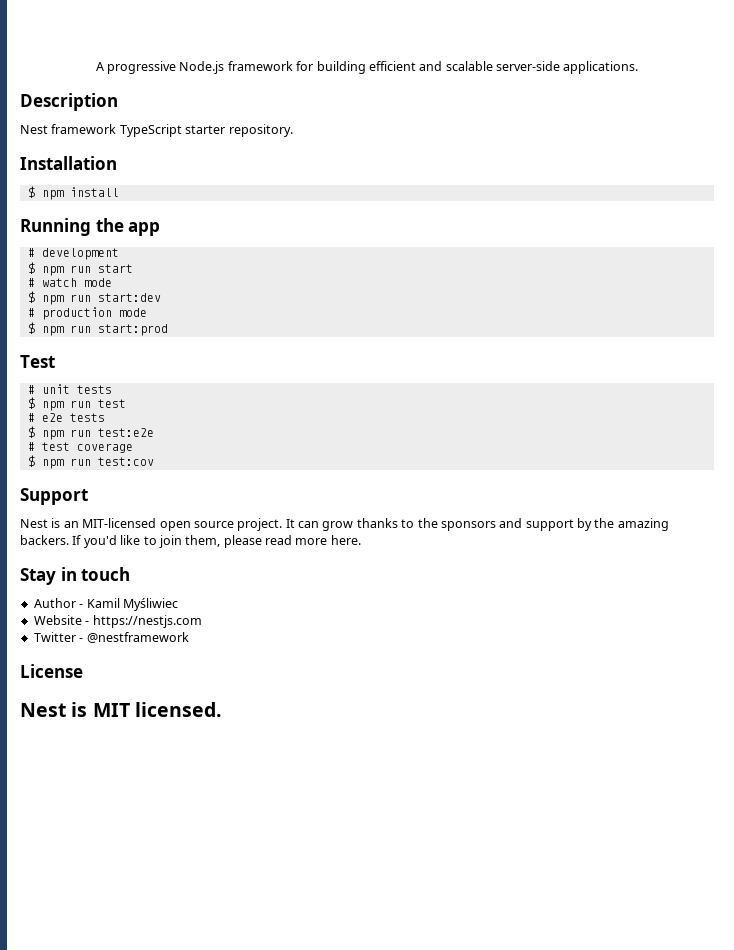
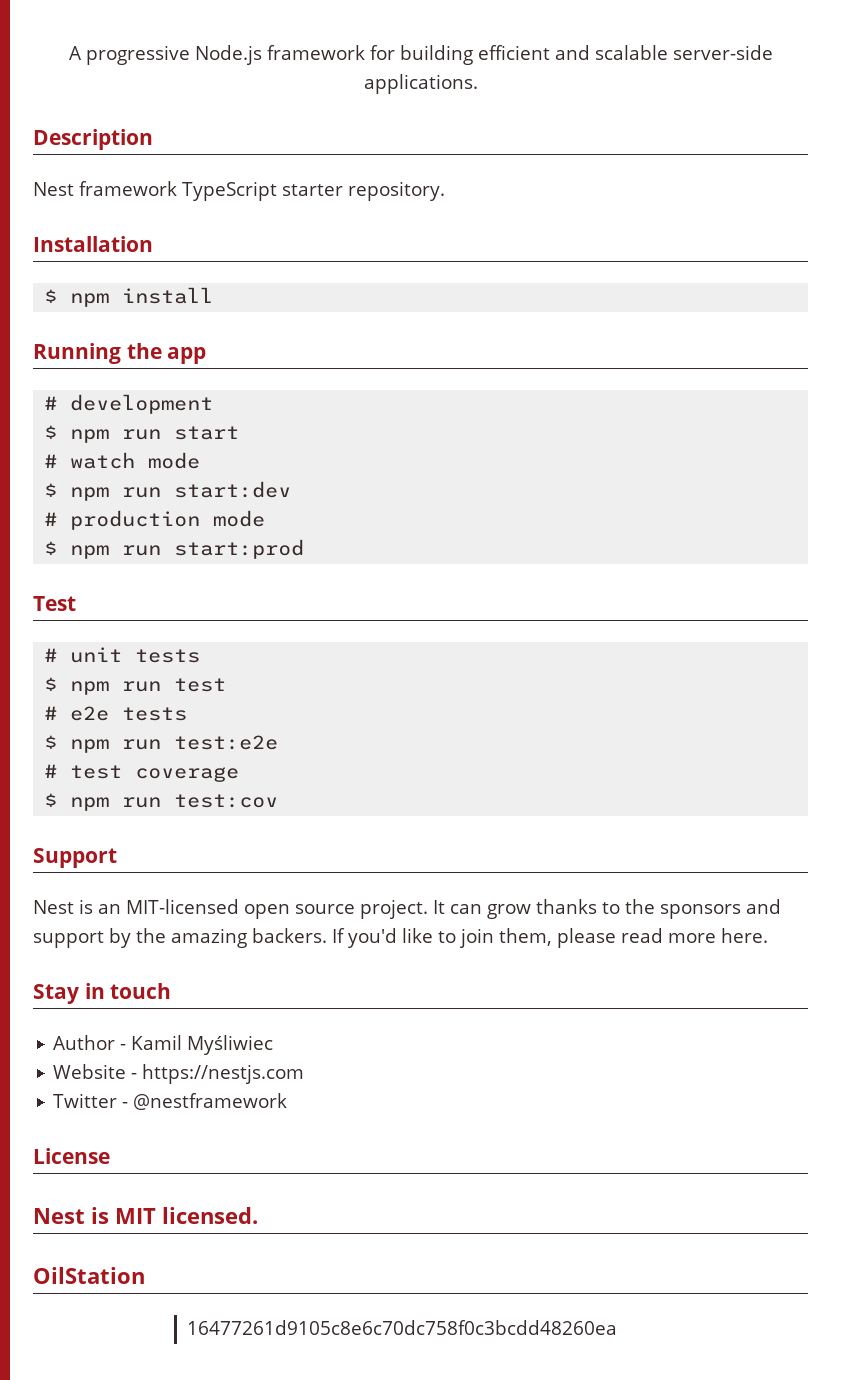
(222, 709) none -> [33,1267,145,1284] [187,1320,618,1335] // OilStation // 16477261d9105c8e6c70dc758f0c3bcdd48260ea

